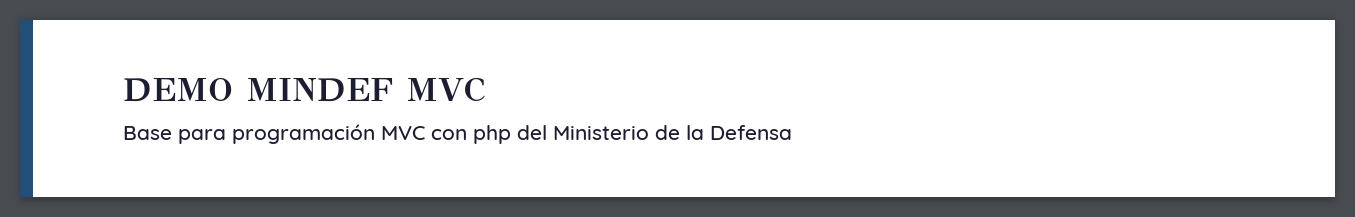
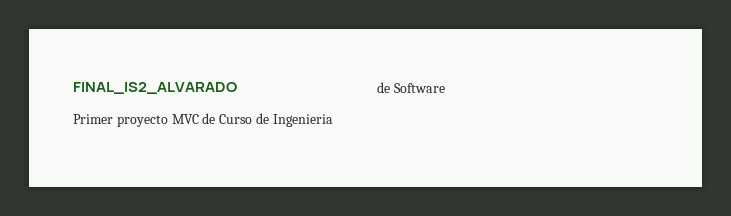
[123,77,485,102] [123,124,792,144] DEMO MINDEF MVC // Base para programación MVC con php del Ministerio de la Defensa -> [73,82,237,94] [73,113,333,127] [377,82,445,93] FINAL_IS2_ALVARADO // Primer proyecto MVC de Curso de Ingenieria de Software

